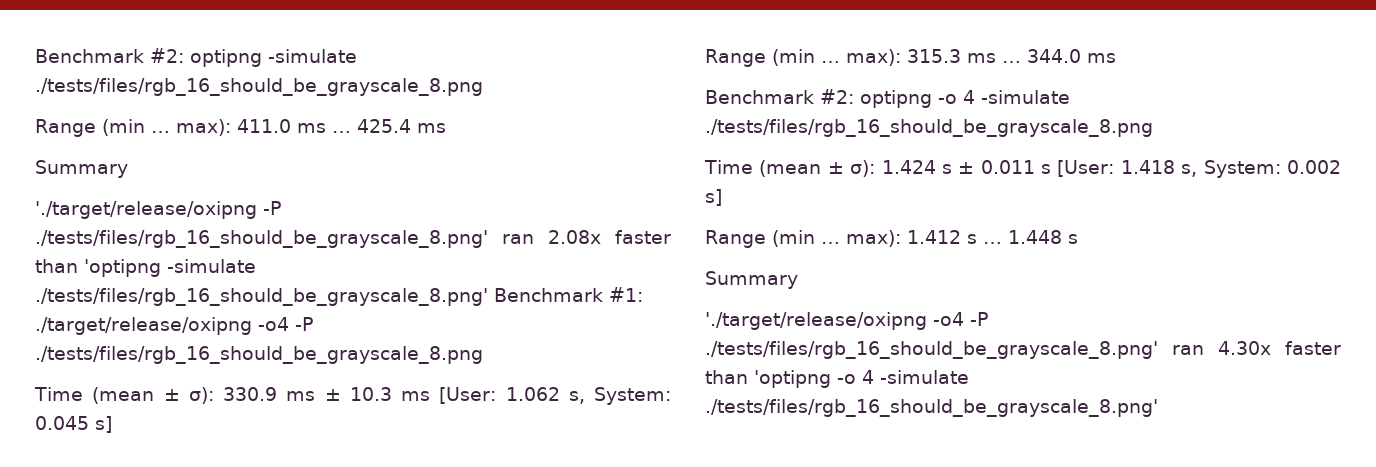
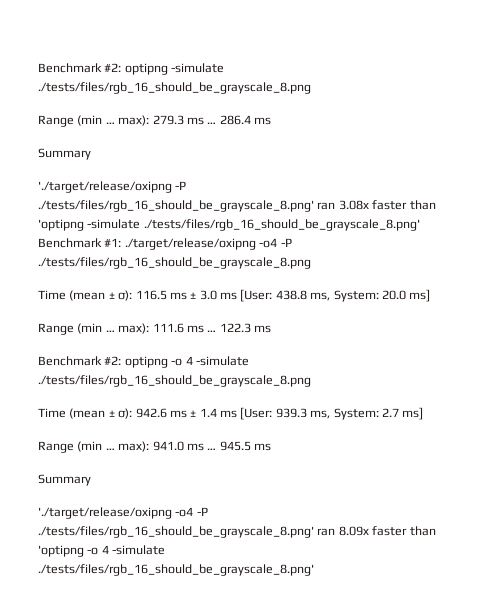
[237,119,411,133] 411.0 ms … 425.4 -> [152,115,251,125] 279.3 ms … 286.4
[548,230,601,244] 2.08x -> [338,200,369,210] 3.08x
[223,387,671,405] [35,416,112,433] [705,49,1081,67] 330.9 ms ± 10.3 ms [User: 1.062 s, System: 0.045 s] // Range (min … max): 315.3 ms … 344.0 -> [135,289,431,302] [38,323,251,335] 116.5 ms ± 3.0 ms [User: 438.8 ms, System: 20.0 ms] // Range (min … max): 111.6 ms … 122.3
[881,160,1341,178] [705,189,722,206] [705,230,1078,248] 1.424 s ± 0.011 s [User: 1.418 s, System: 0.002 s] // Range (min … max): 1.412 s … 1.448 s -> [135,407,424,420] [38,441,271,453] 942.6 ms ± 1.4 ms [User: 939.3 ms, System: 2.7 ms] // Range (min … max): 941.0 ms … 945.5 ms
[1218,341,1271,355] 4.30x -> [338,526,369,536] 8.09x

